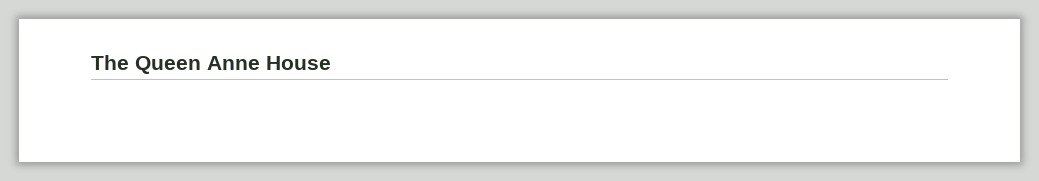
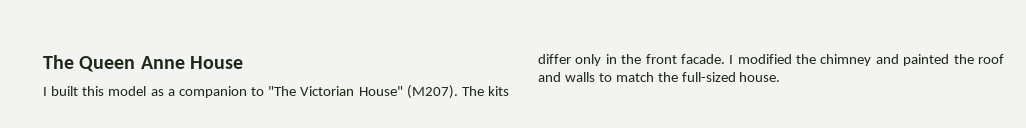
(331, 63) none -> [43,85,509,99] [538,54,1004,66] [538,72,781,82] // I built this model as a companion to "The Victorian House" (M207). The kits differ only in the front facade. I modified the chimney and painted the roof and walls to match the full-sized house.

